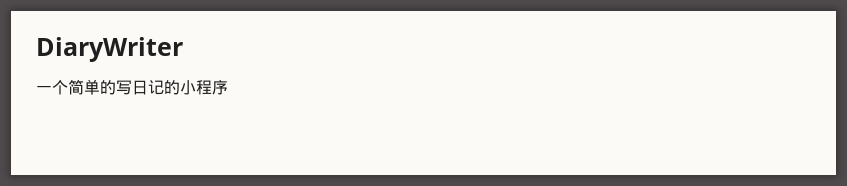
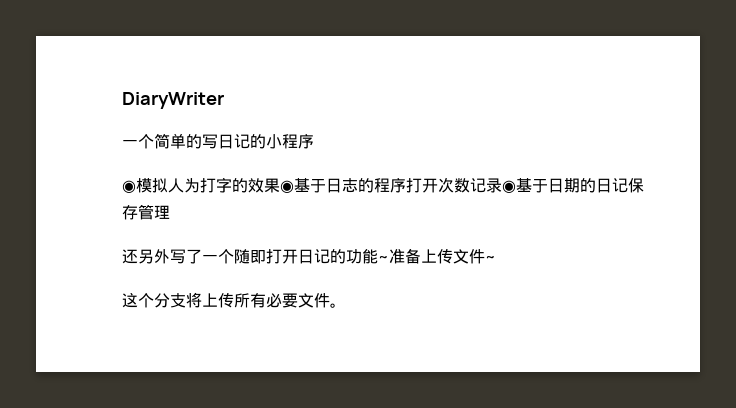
(228, 87) none -> [122,177,644,194] [122,204,170,220] [122,248,496,264] [122,292,346,308] // ◉模拟人为打字的效果◉基于日志的程序打开次数记录◉基于日期的日记保存管理 // 还另外写了一个随即打开日记的功能~准备上传文件~ // 这个分支将上传所有必要文件。

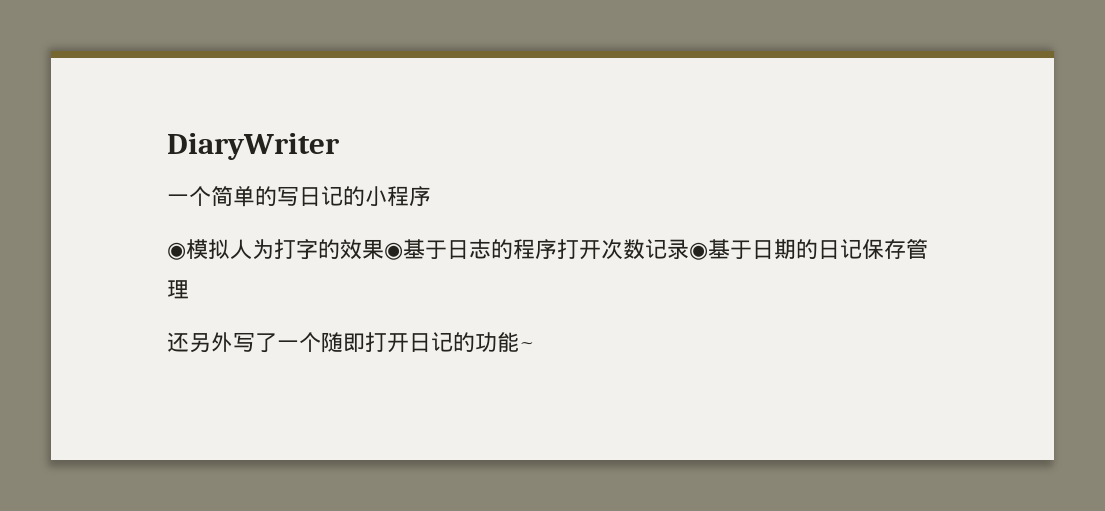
[389,248,496,264] [122,292,346,308] 准备上传文件~ // 这个分支将上传所有必要文件。 -> (535, 346) none

